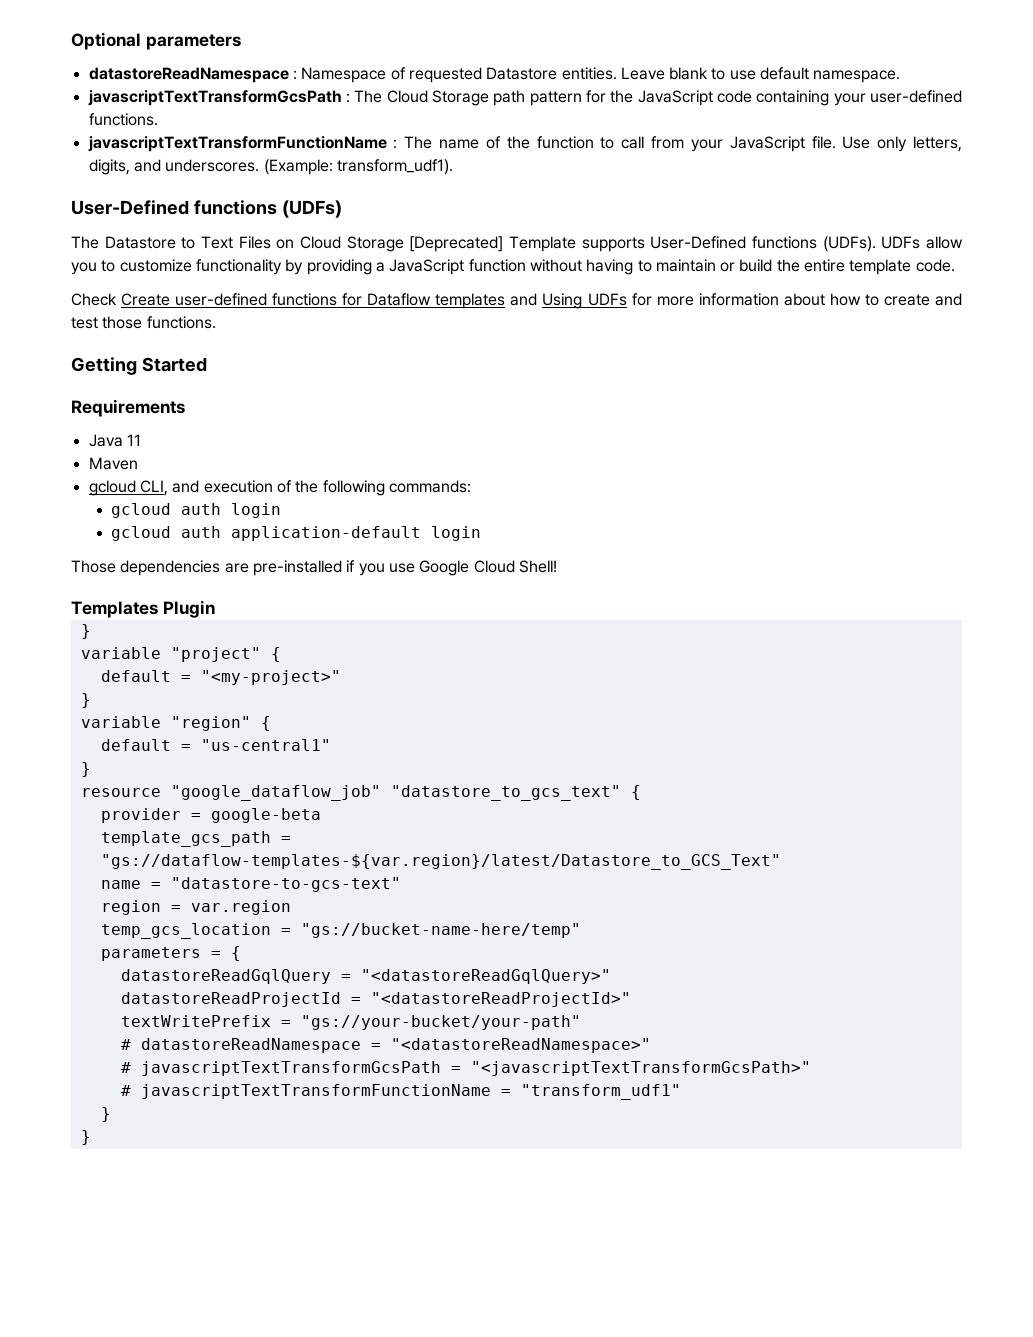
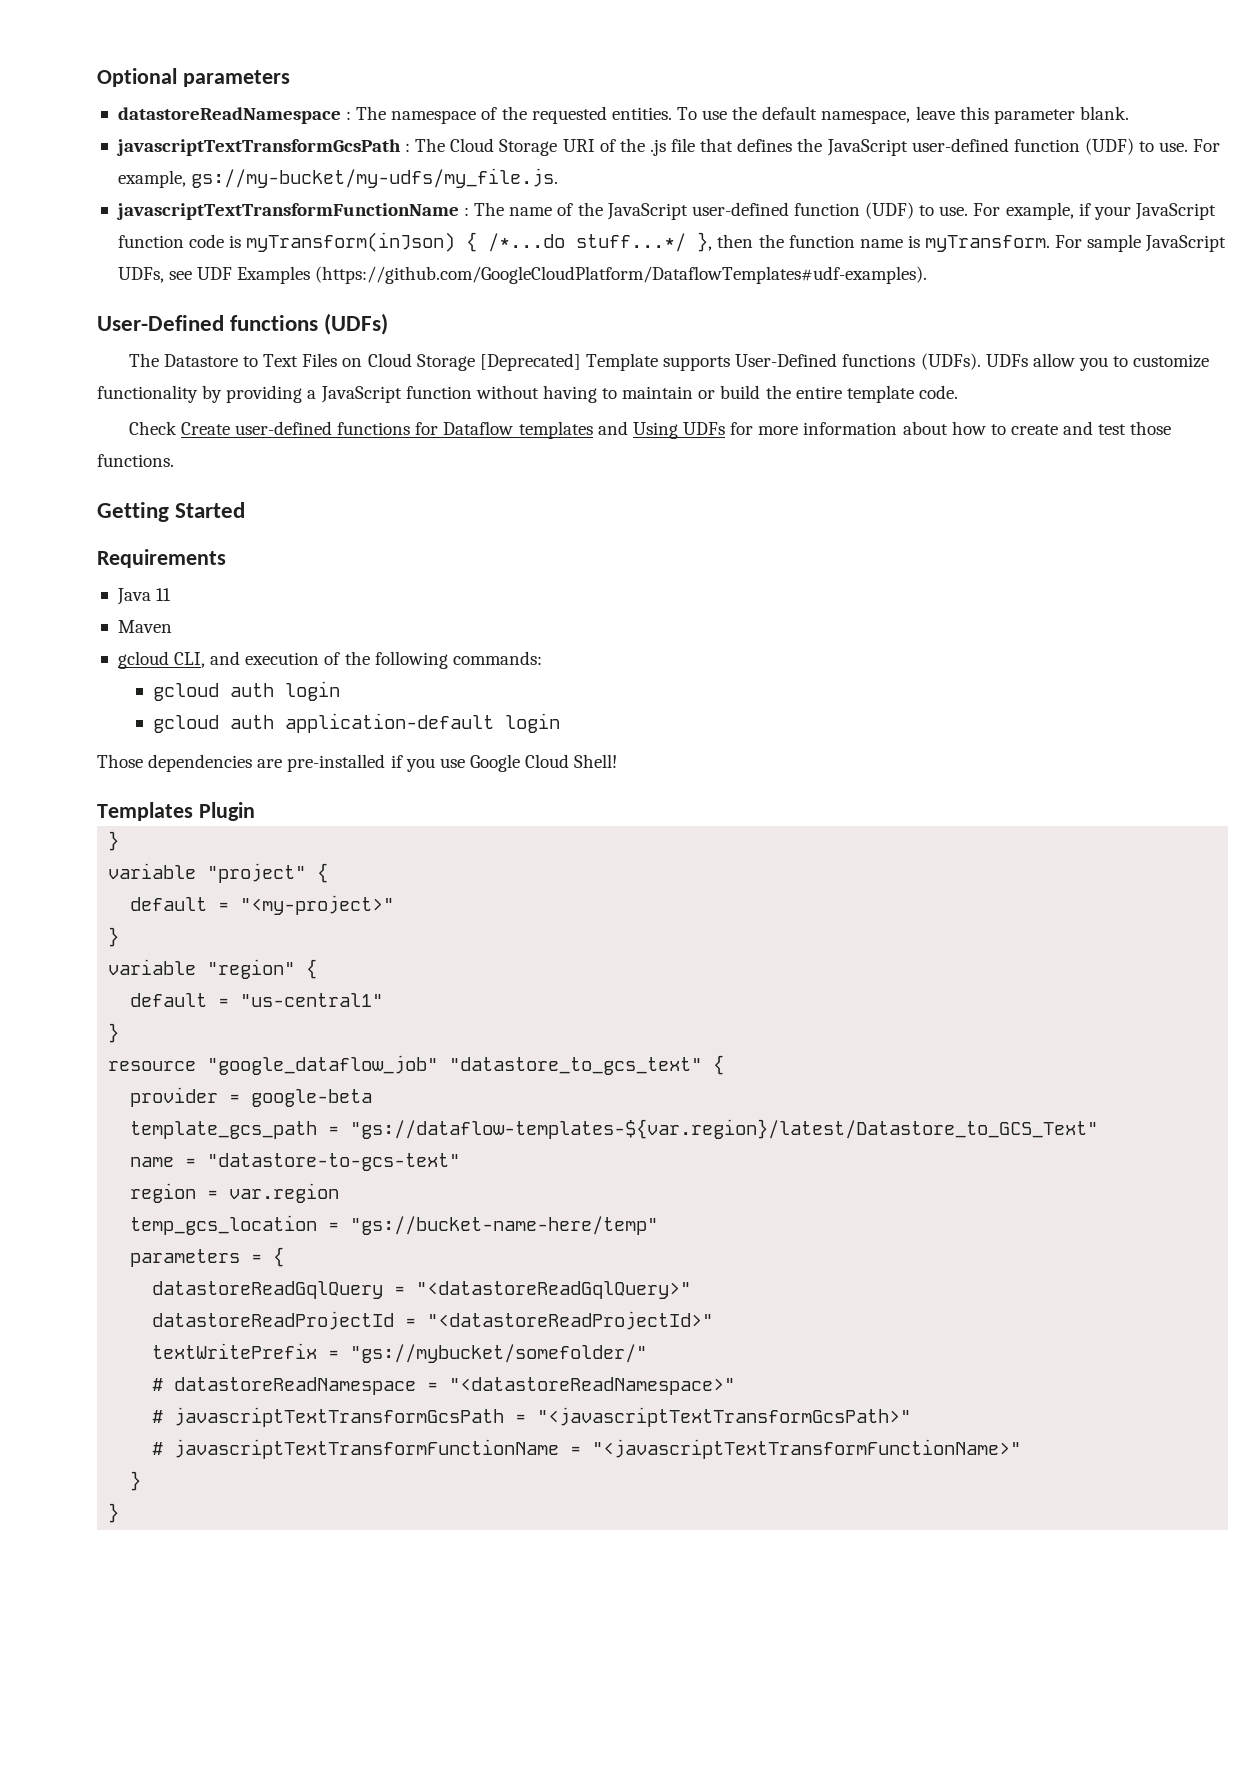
[301,67,901,83] Namespace of requested Datastore entities. Leave blank to use default namespace. -> [356,106,1129,124] The namespace of the requested entities. To use the default namespace, leave this parameter blank.
[493,90,962,106] [88,113,158,126] path pattern for the JavaScript code containing your user-defined functions. -> [562,138,1221,156] [117,168,559,188] URI of the .js file that defines the JavaScript user-defined function (UDF) to use. For example, gs://my-bucket/my-udfs/my_file.js.
[536,136,963,152] [88,159,453,175] function to call from your JavaScript file. Use only letters, digits, and underscores. (Example: transform_udf1). -> [606,202,1216,220] [117,232,1227,252] [117,266,928,284] JavaScript user-defined function (UDF) to use. For example, if your JavaScript function code is myTransform(inJson) { /*...do stuff...*/ }, then the function name is myTransform. For sample JavaScript UDFs, see UDF Examples (https://github.com/GoogleCloudPlatform/DataflowTemplates#udf-examples).
[300,1015,581,1030] "gs://your-bucket/your-path" -> [350,1344,648,1363] "gs://mybucket/somefolder/"
[520,1084,681,1100] "transform_udf1" -> [592,1439,1022,1459] "<javascriptTextTransformFunctionName>"

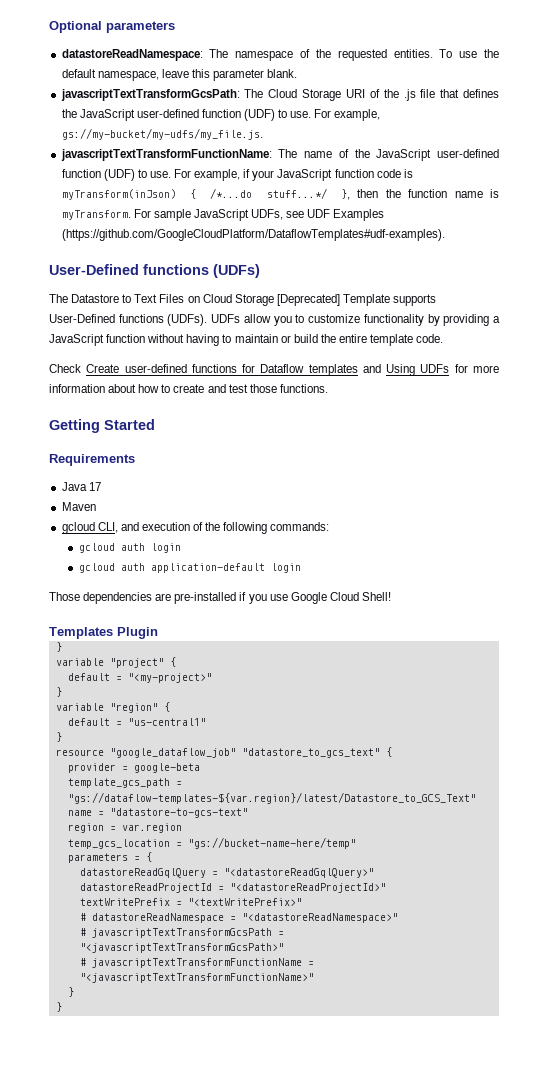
[117,107,352,124] datastoreReadNamespace : -> [61,49,203,61] datastoreReadNamespace:
[116,139,411,156] javascriptTextTransformGcsPath : -> [60,89,240,101] javascriptTextTransformGcsPath:
[116,203,470,220] javascriptTextTransformFunctionName : -> [60,149,272,161] javascriptTextTransformFunctionName:
[156,588,172,601] 11 -> [88,482,101,491] 17
[350,1344,648,1363] "gs://mybucket/somefolder/" -> [187,898,302,906] "<textWritePrefix>"

